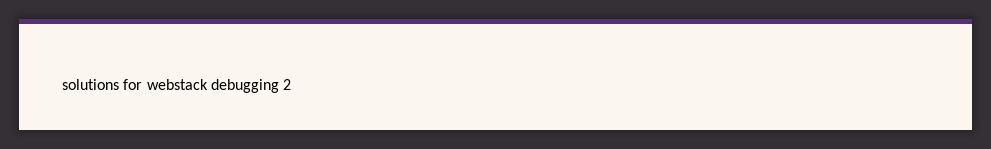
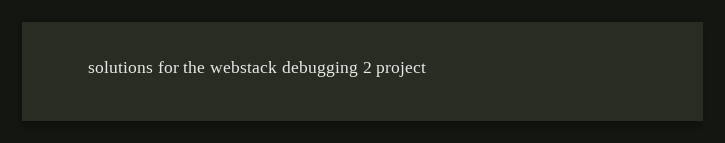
(143, 84) none -> [183,61,206,73] the
(292, 84) none -> [376,62,427,77] project

